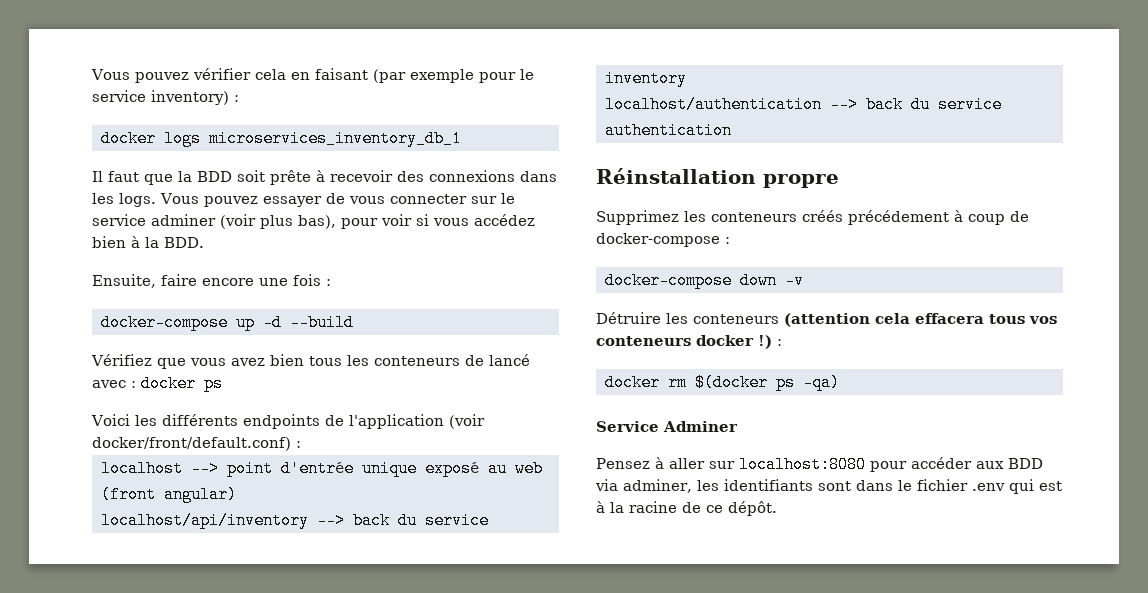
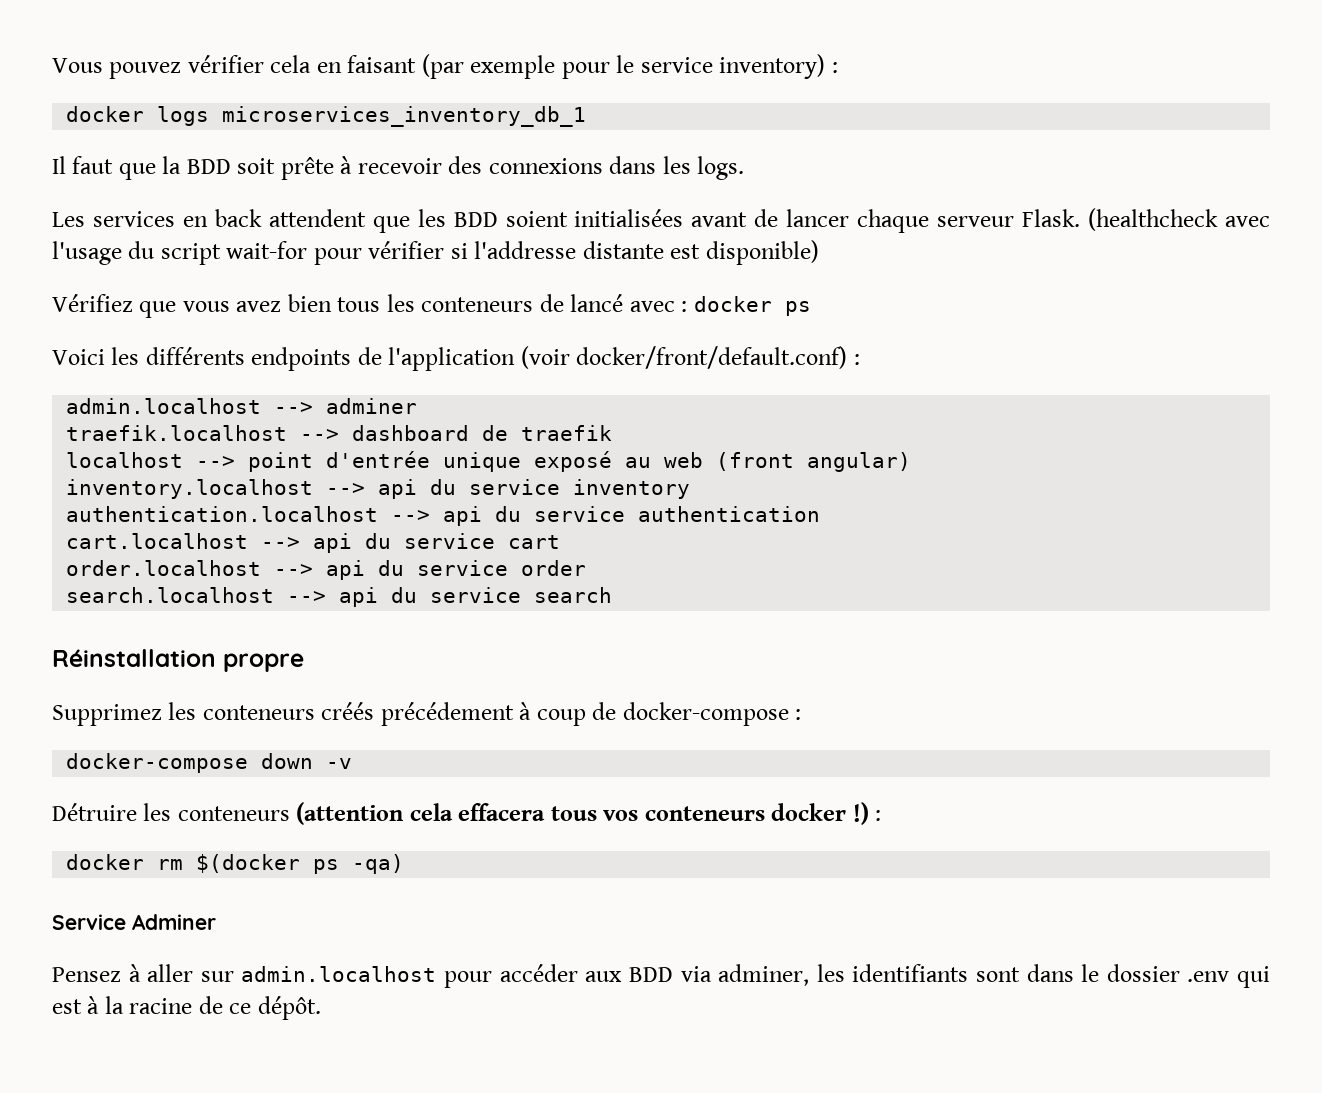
[160,193,515,207] [92,214,535,229] [92,236,204,248] [92,274,331,288] [100,314,354,331] Vous pouvez essayer de vous connecter sur le service adminer (voir plus bas), pour voir si vous accédez bien à la BDD. // Ensuite, faire encore une fois : // docker-compose up -d --build -> [52,208,1270,233] [52,240,819,265] // Les services en back attendent que les BDD soient initialisées avant de lancer chaque serveur Flask. (healthcheck avec l'usage du script wait-for pour vérifier si l'addresse distante est disponible)
(301, 444) none -> [66,398,418,414] [66,425,613,441] // admin.localhost --> adminer // traefik.localhost --> dashboard de traefik
[100,512,390,529] localhost/api/inventory --> back -> [66,479,418,499] inventory.localhost --> api
[604,96,903,113] localhost/authentication --> back -> [66,506,483,526] authentication.localhost --> api
(732, 130) none -> [66,533,561,553] [66,560,587,580] [66,587,613,607] // cart.localhost --> api du service cart // order.localhost --> api du service order // search.localhost --> api du service search
[739,456,866,473] localhost:8080 -> [241,966,437,982] admin.localhost
[916,479,968,491] fichier -> [1106,964,1180,982] dossier

